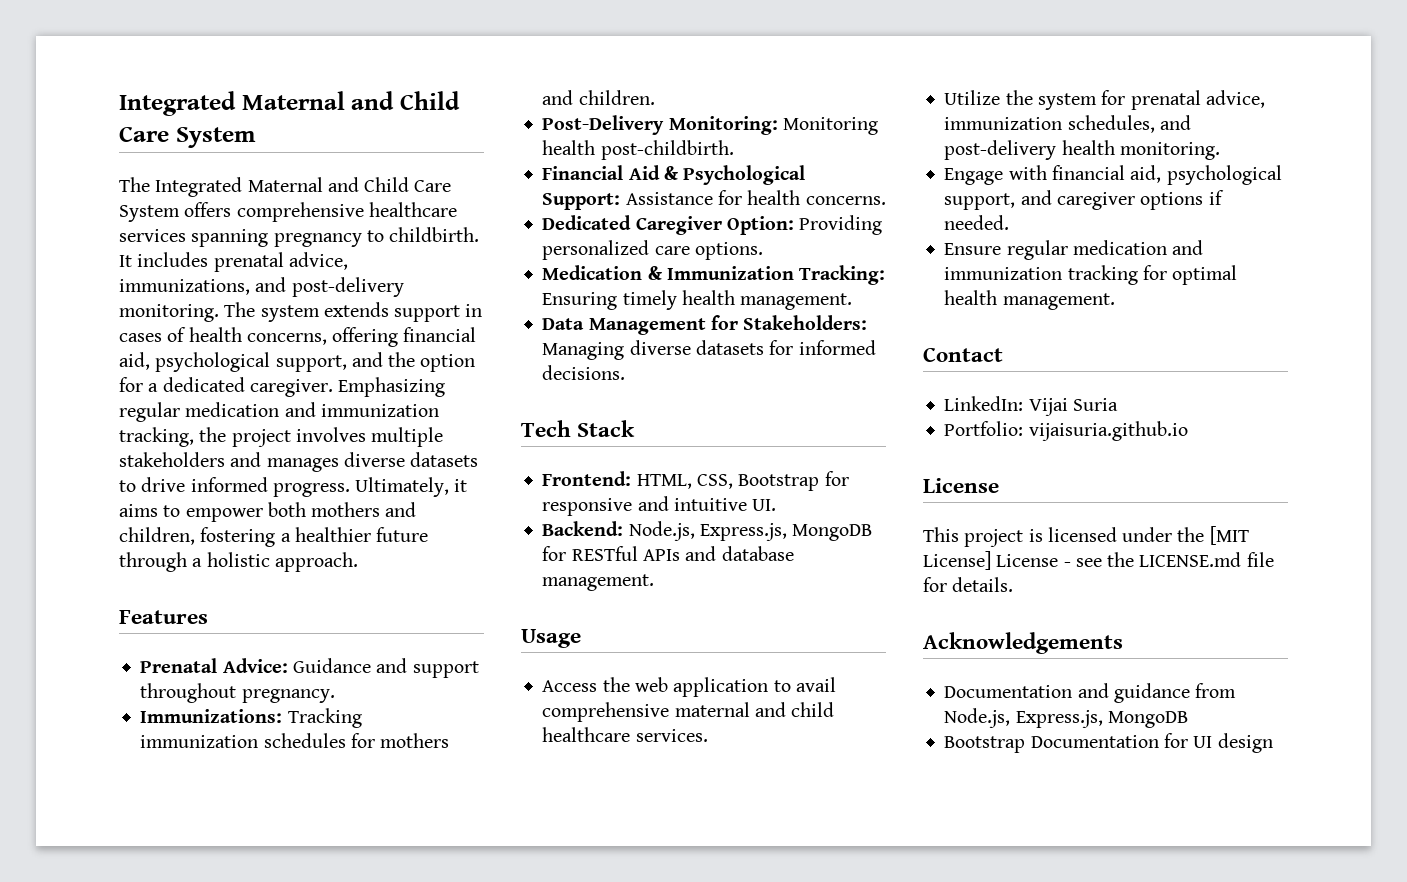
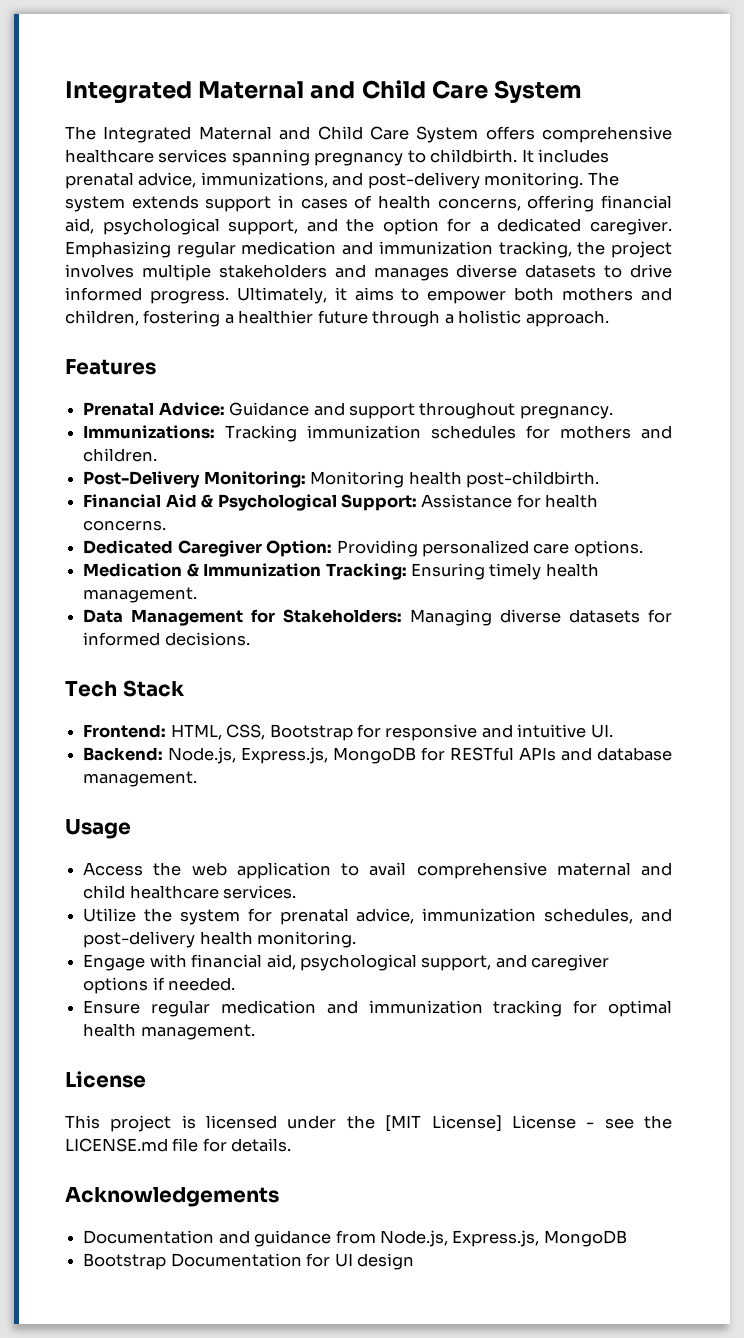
[923,347,1003,362] [944,396,1118,416] [944,421,1188,441] // Contact // LinkedIn: Vijai Suria // Portfolio: vijaisuria.github.io -> (255, 1032) none

